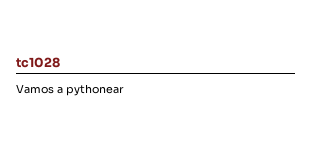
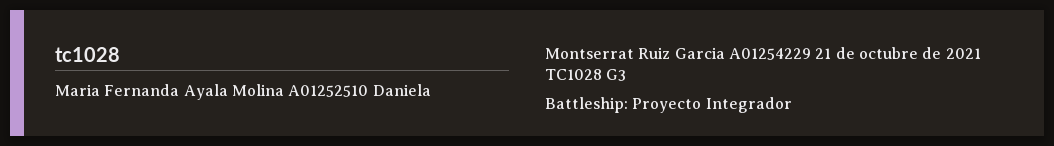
[16,84,124,96] Vamos a pythonear -> [55,84,431,100] [545,47,981,60] [545,69,627,81] [545,97,792,113] Maria Fernanda Ayala Molina A01252510 Daniela Montserrat Ruiz Garcia A01254229 21 de octubre de 2021 TC1028 G3 // Battleship: Proyecto Integrador

